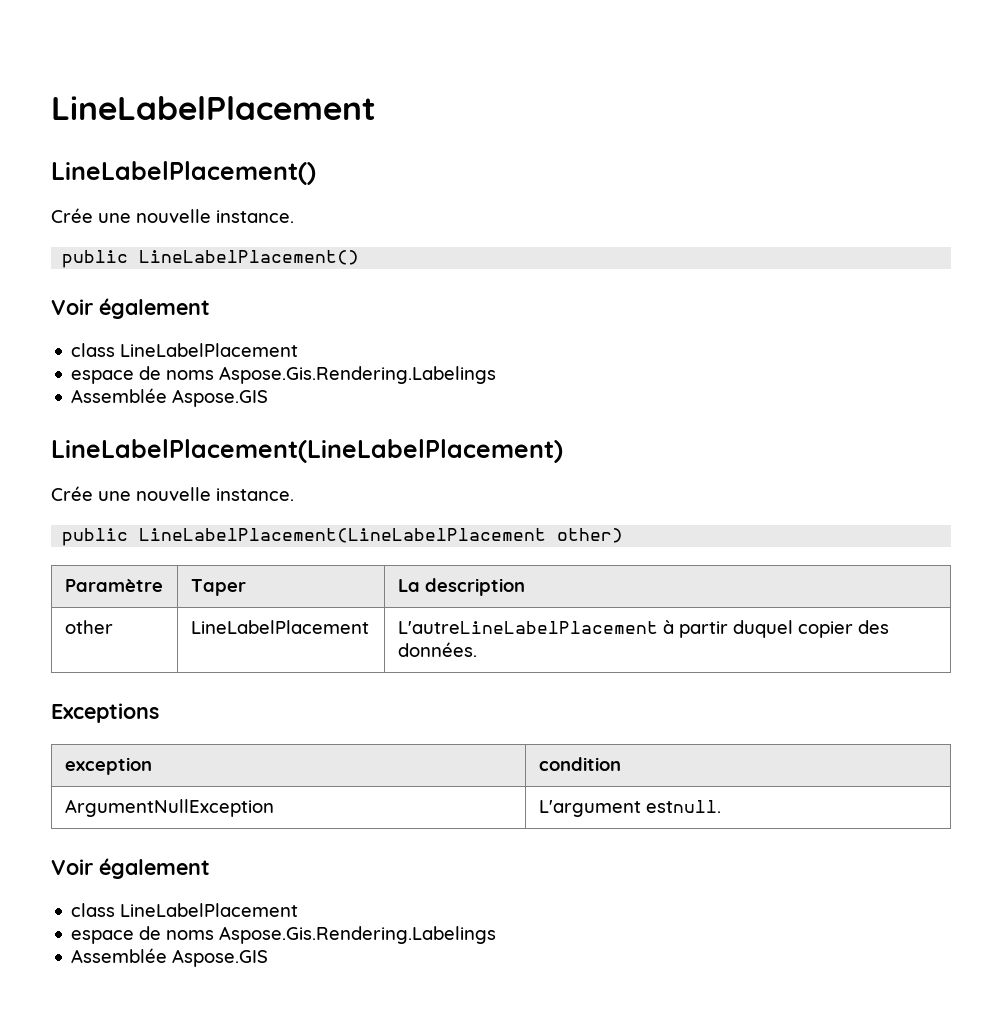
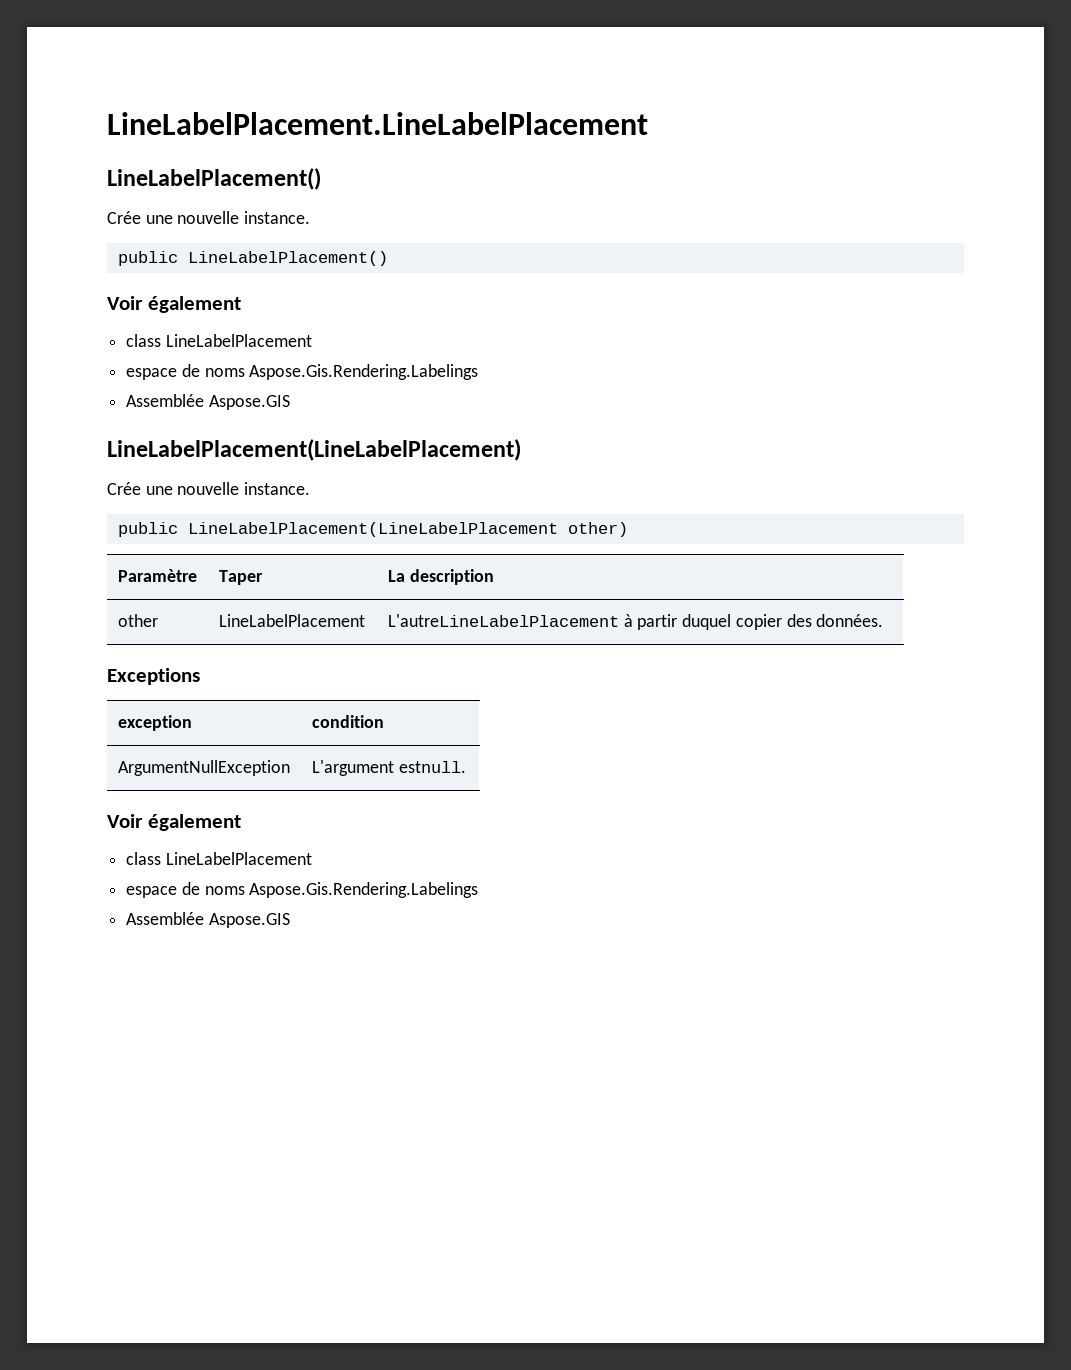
[51,96,376,120] LineLabelPlacement -> [107,112,648,135] LineLabelPlacement.LineLabelPlacement

